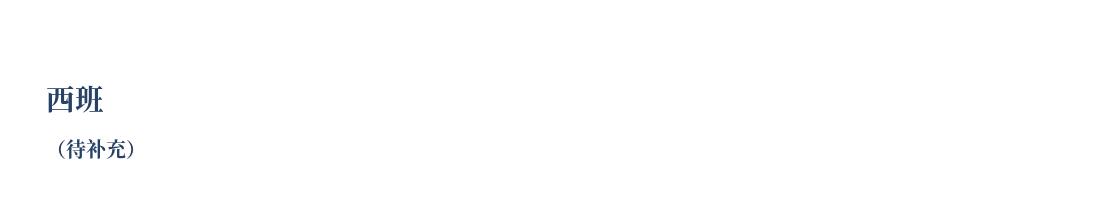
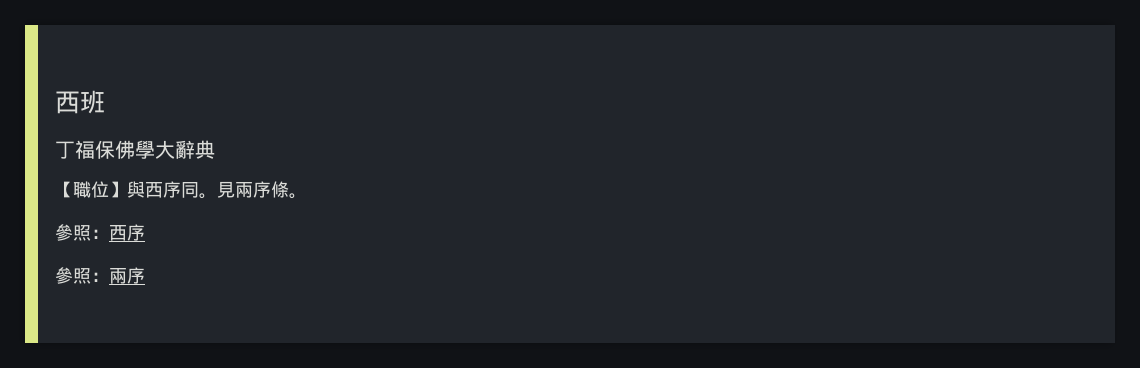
[46,139,146,159] （待补充） -> [55,140,215,159] [55,181,307,199] [55,224,145,241] [55,267,145,284] 丁福保佛學大辭典 // 【職位】與西序同。見兩序條。 // 參照：西序 // 參照：兩序

